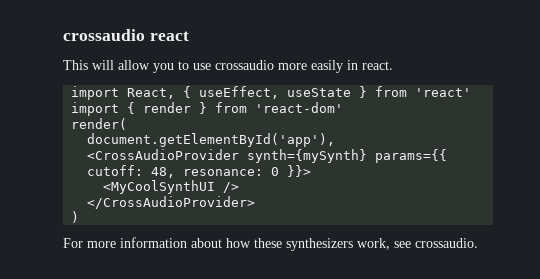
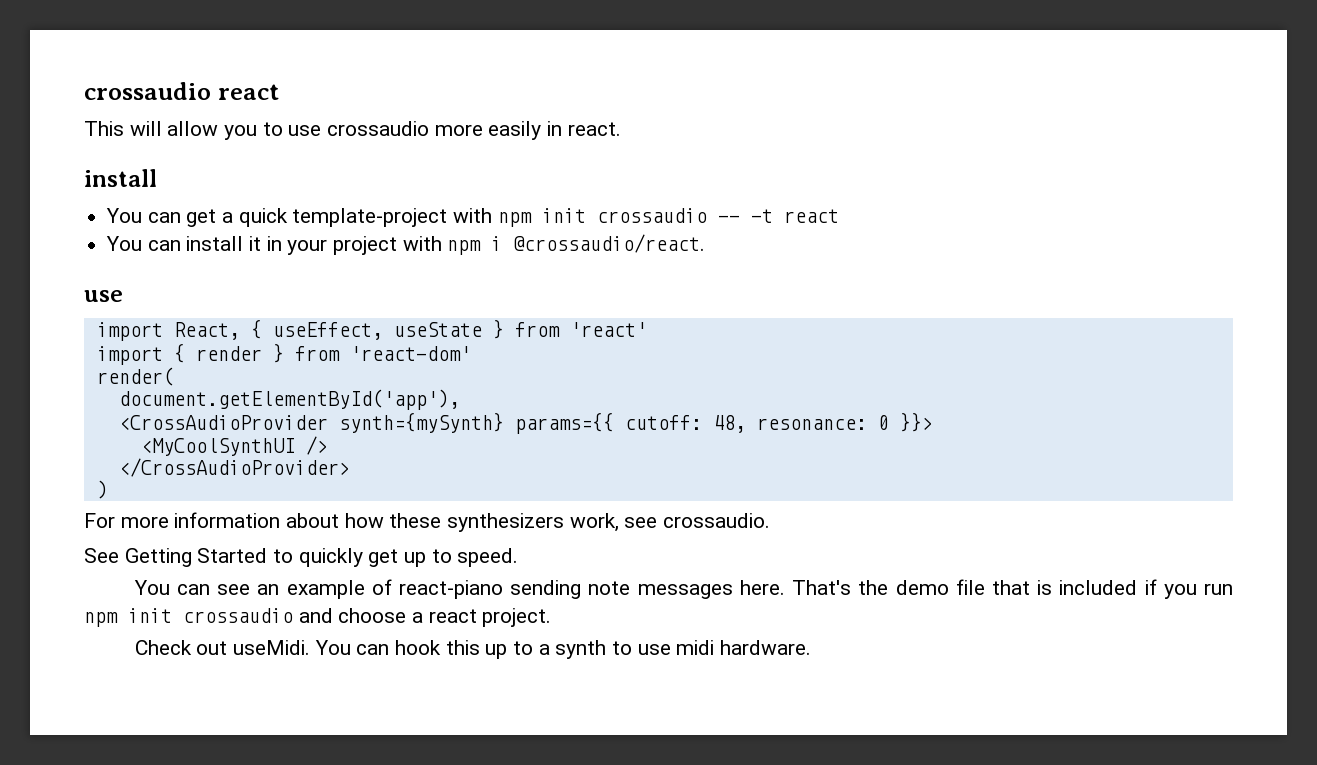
(393, 65) none -> [84,169,157,187] [106,208,839,227] [106,234,706,255] [84,290,123,302] // install // You can get a quick template-project with npm init crossaudio -- -t react // You can install it in your project with npm i @crossaudio/react. // use
(478, 243) none -> [84,548,519,567] [133,579,1234,599] [84,608,552,627] [134,640,812,659] // See Getting Started to quickly get up to speed. // You can see an example of react-piano sending note messages here. That's the demo file that is included if you run npm init crossaudio and choose a react project. // Check out useMidi. You can hook this up to a synth to use midi hardware.

